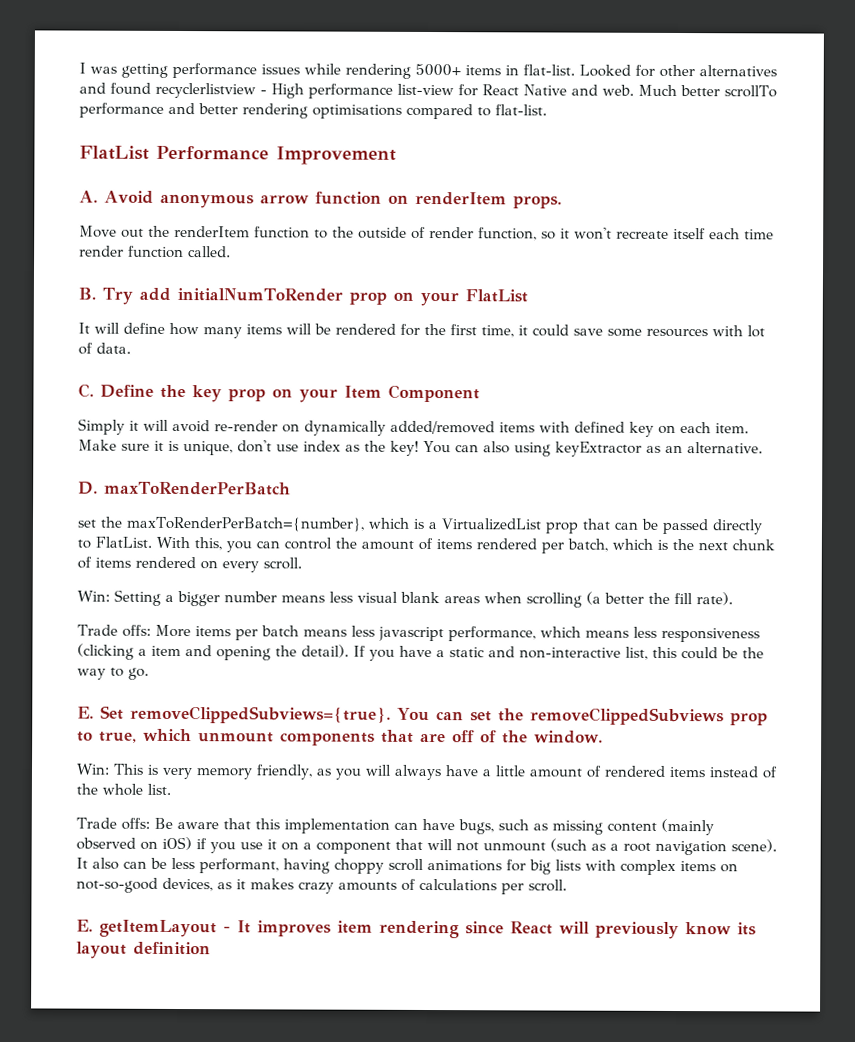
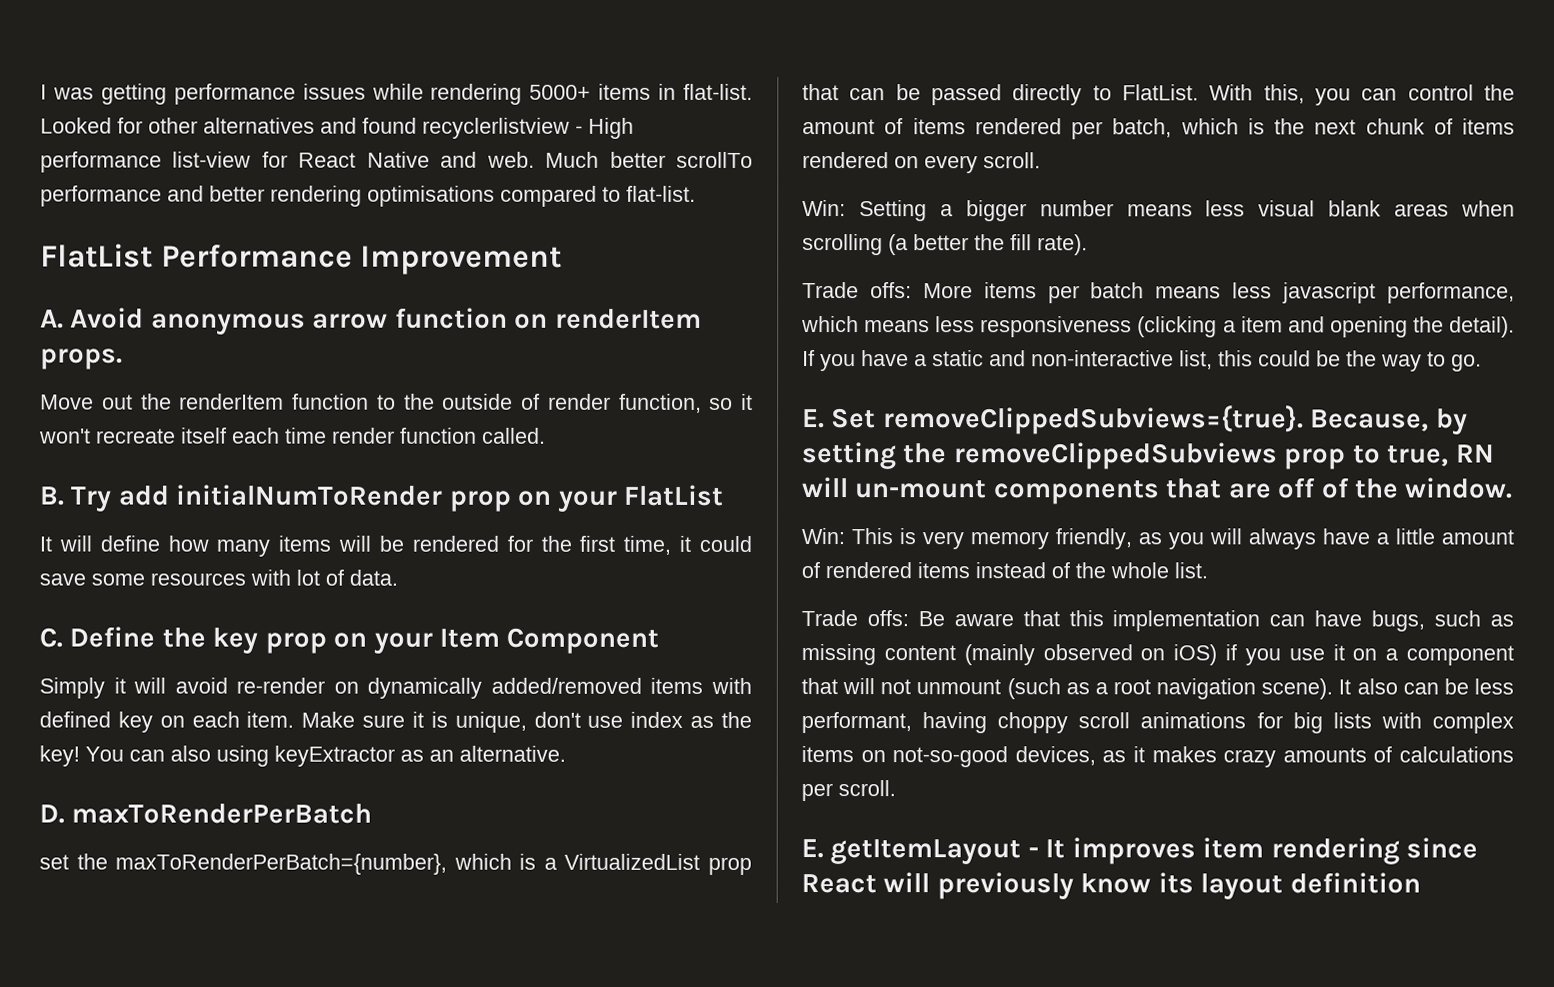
[397,707,492,722] You can set -> [1310,408,1468,435] [802,442,897,470] Because, by setting
[143,728,274,743] which unmount -> [1455,444,1495,463] [801,477,988,499] RN will un-mount

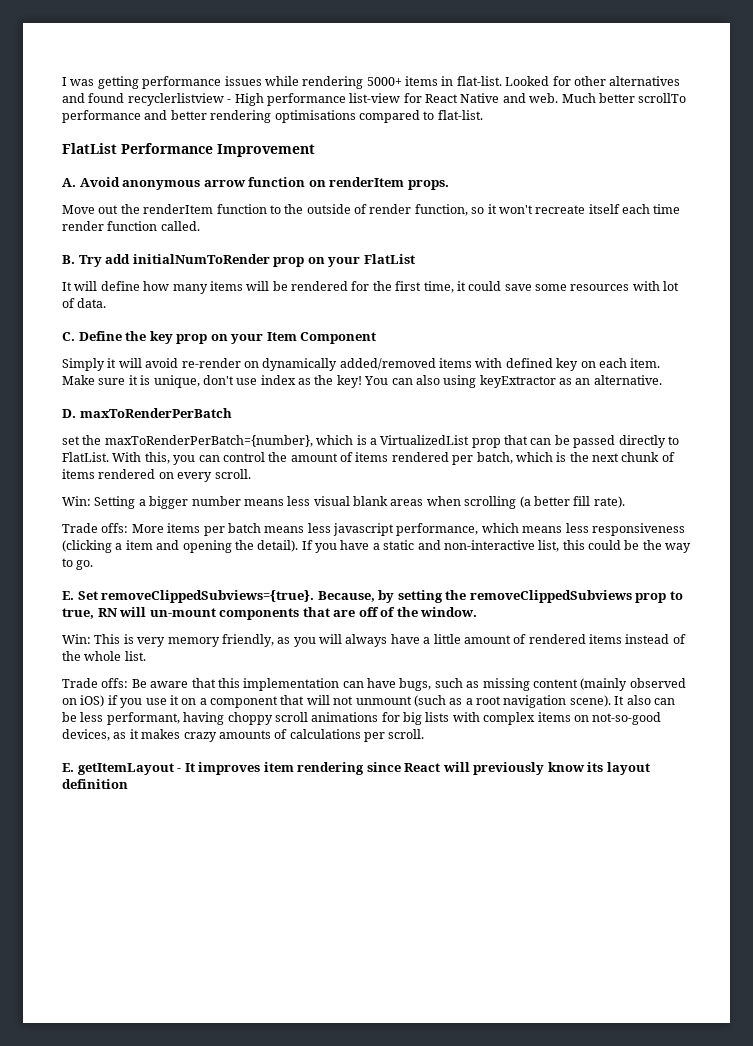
[974,234,1005,251] the -> (570, 501) none

